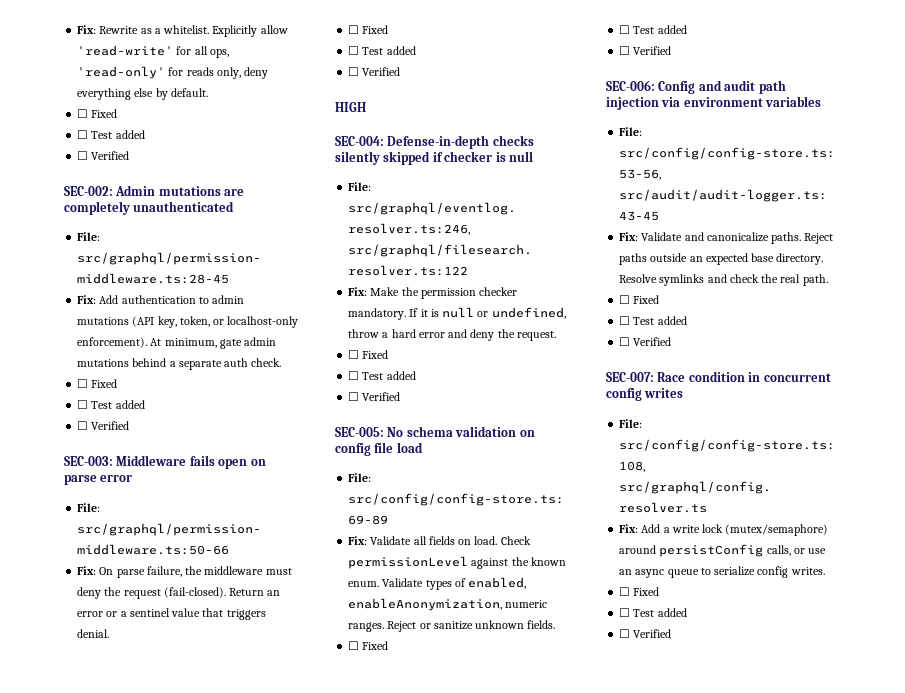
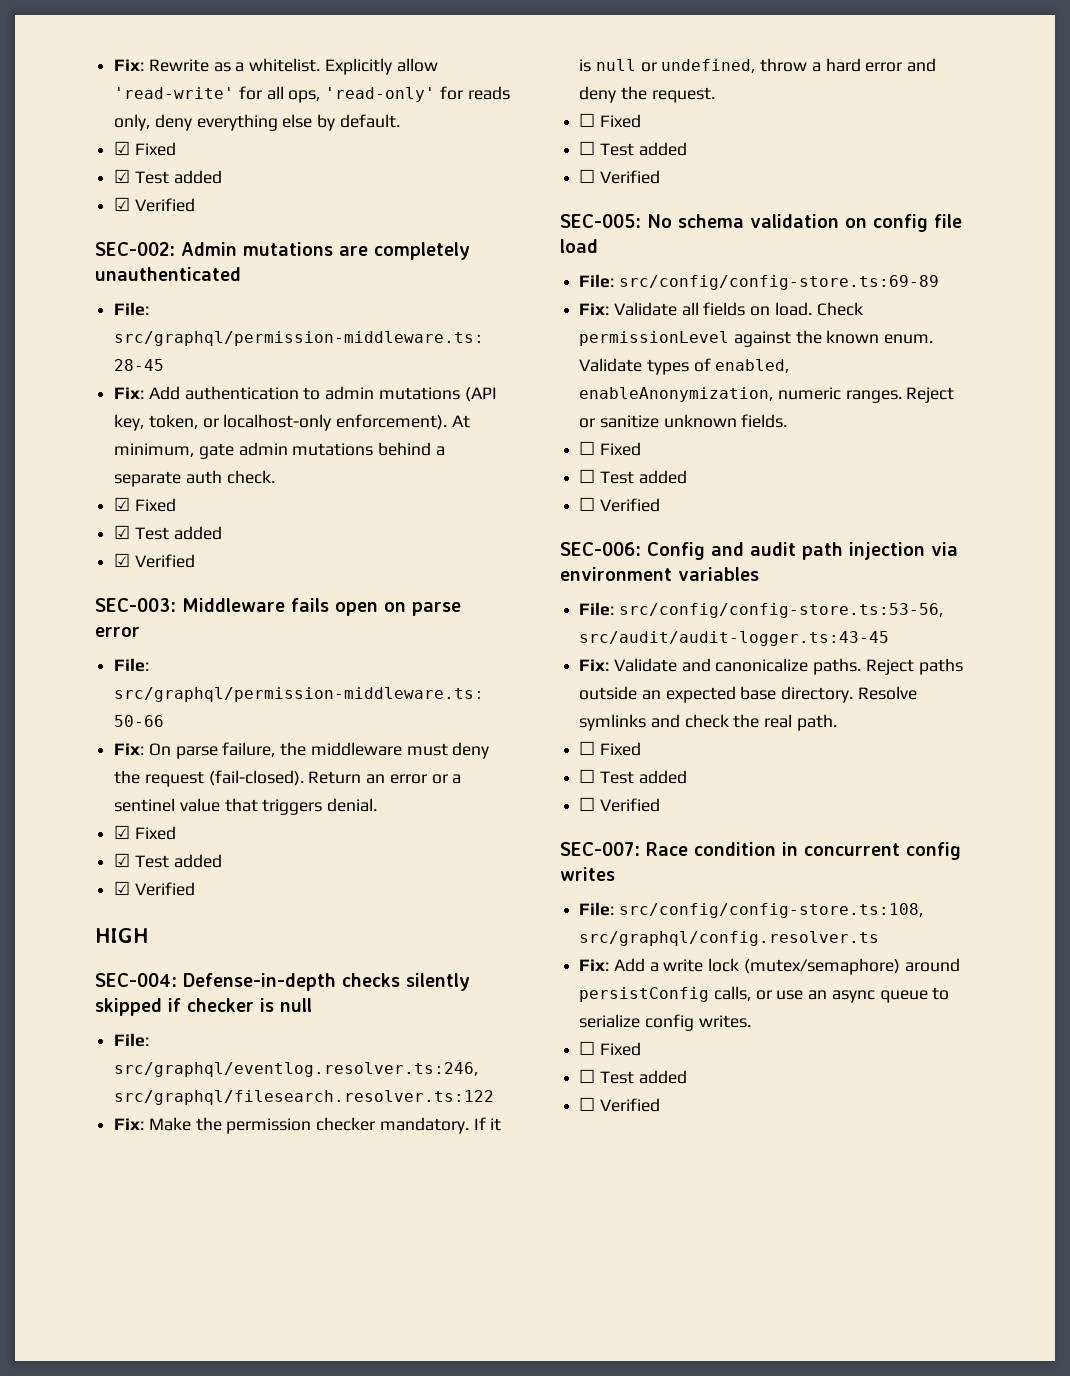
[77,109,118,118] [77,130,145,139] [77,151,89,160] ☐ Fixed // ☐ Test added // ☐ -> [114,141,176,156] [114,169,222,184] [114,197,131,211] ☑ Fixed // ☑ Test added // ☑
[77,379,118,388] [77,400,145,409] [77,421,89,430] ☐ Fixed // ☐ Test added // ☐ -> [114,497,176,512] [114,525,222,540] [114,553,131,567] ☑ Fixed // ☑ Test added // ☑
[348,25,389,34] [348,46,416,55] [348,67,360,76] ☐ Fixed // ☐ Test added // ☐ -> [114,825,176,840] [114,853,222,868] [114,881,131,895] ☑ Fixed // ☑ Test added // ☑

